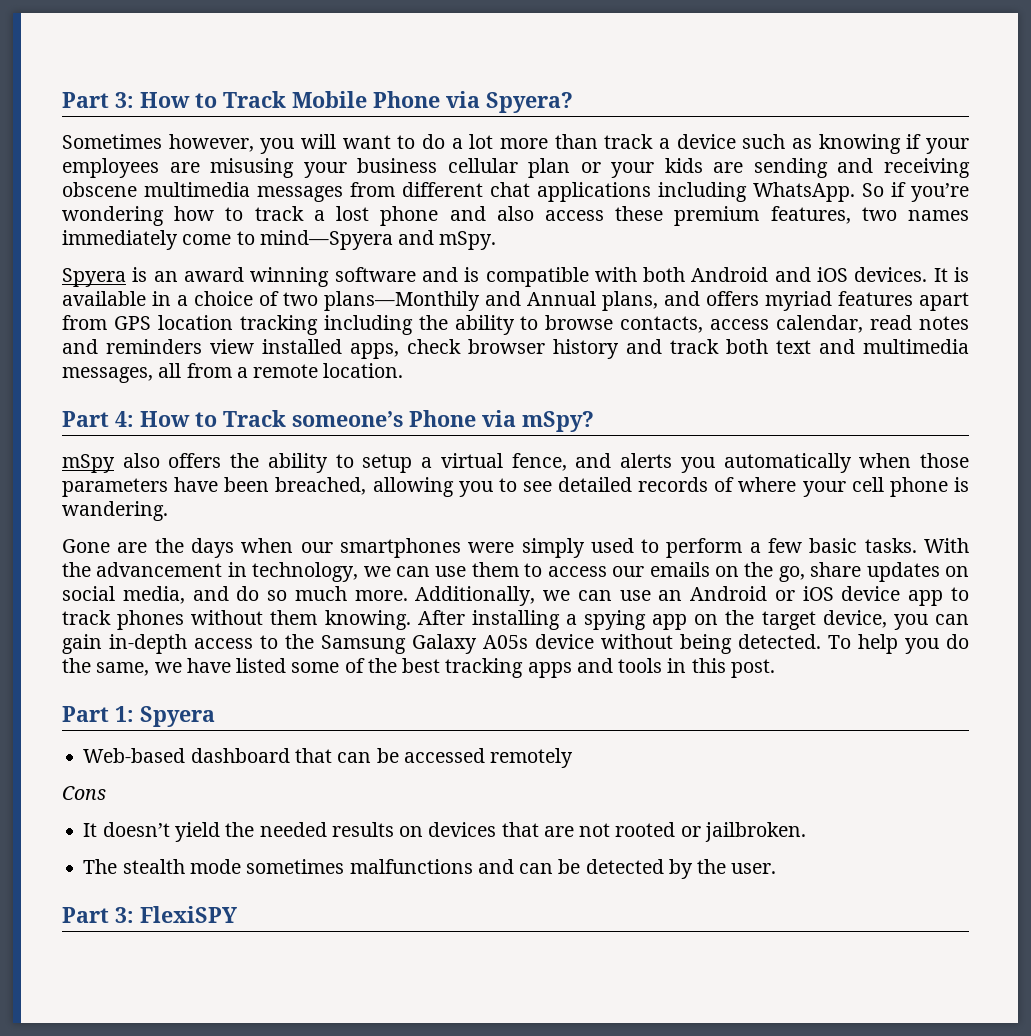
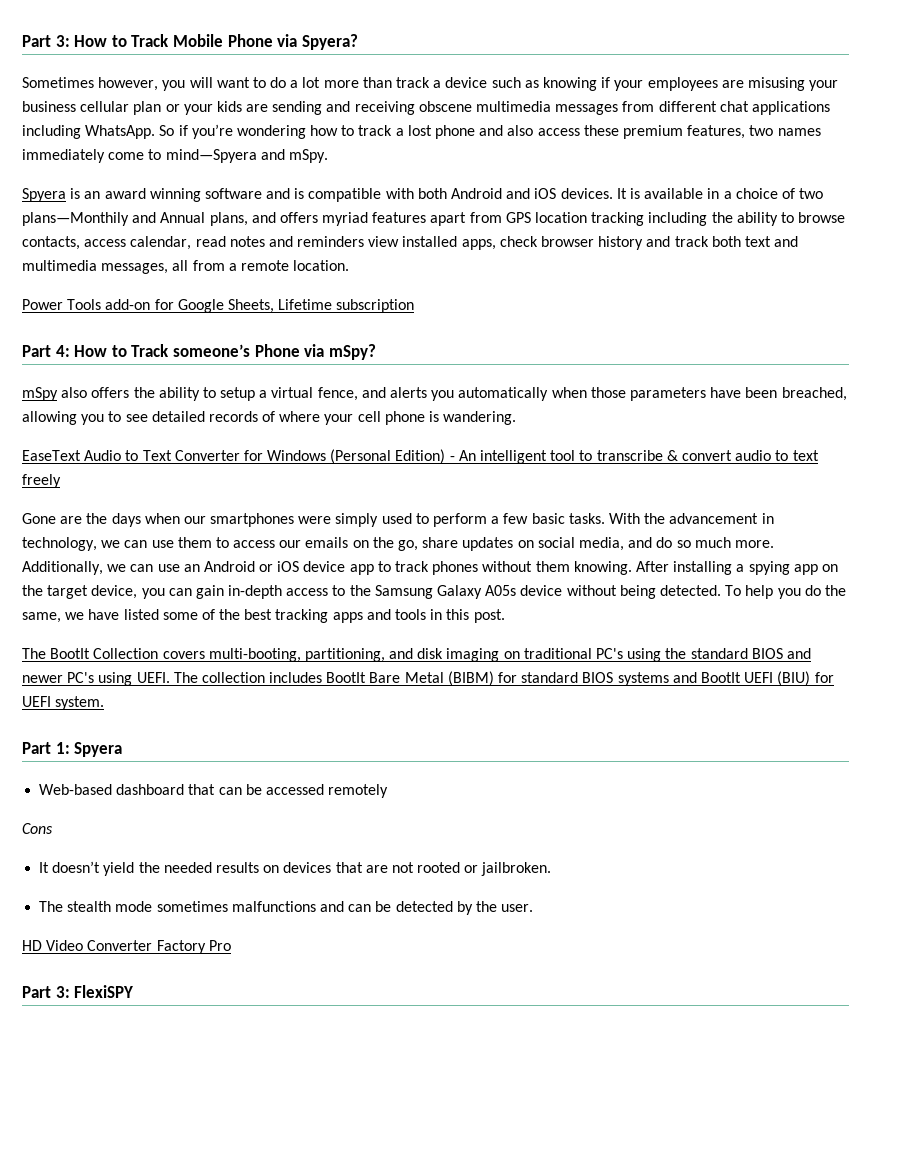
(404, 370) none -> [22,299,415,313] // Power Tools add-on for Google Sheets, Lifetime subscription
(168, 511) none -> [22,449,819,464] [22,474,61,488] // EaseText Audio to Text Converter for Windows (Personal Edition) - An intelligent tool to transcribe & convert audio to text freely
(775, 668) none -> [22,648,811,662] [22,671,834,686] [22,696,105,710] // The BootIt Collection covers multi-booting, partitioning, and disk imaging on traditional PC's using the standard BIOS and newer PC's using UEFI. The collection includes BootIt Bare Metal (BIBM) for standard BIOS systems and BootIt UEFI (BIU) for UEFI system.
(777, 868) none -> [22,940,231,954] // HD Video Converter Factory Pro

